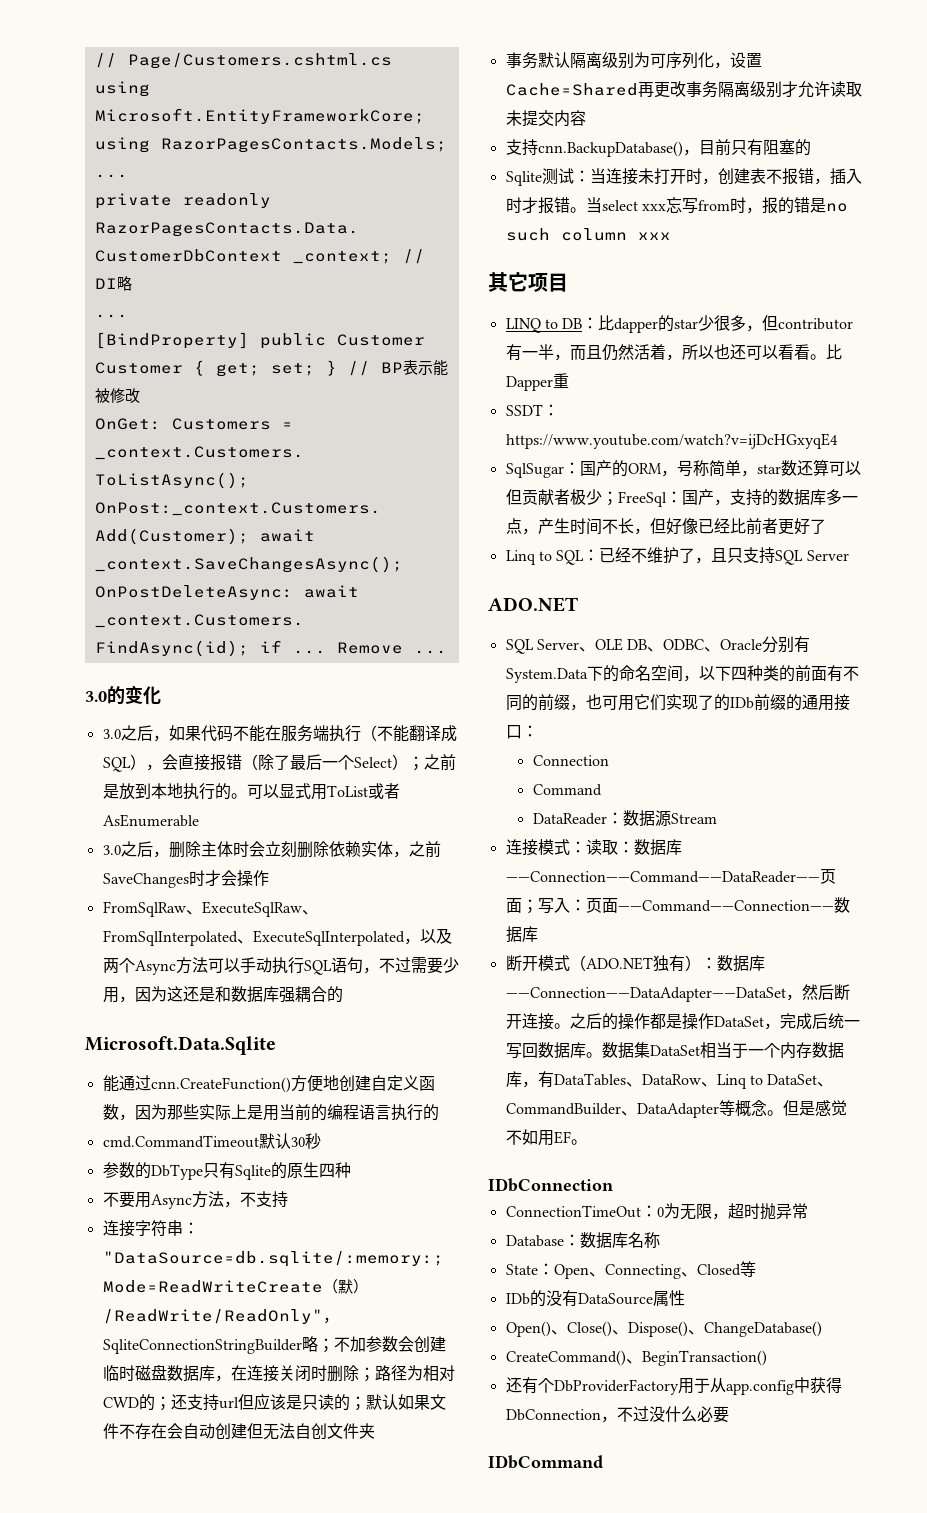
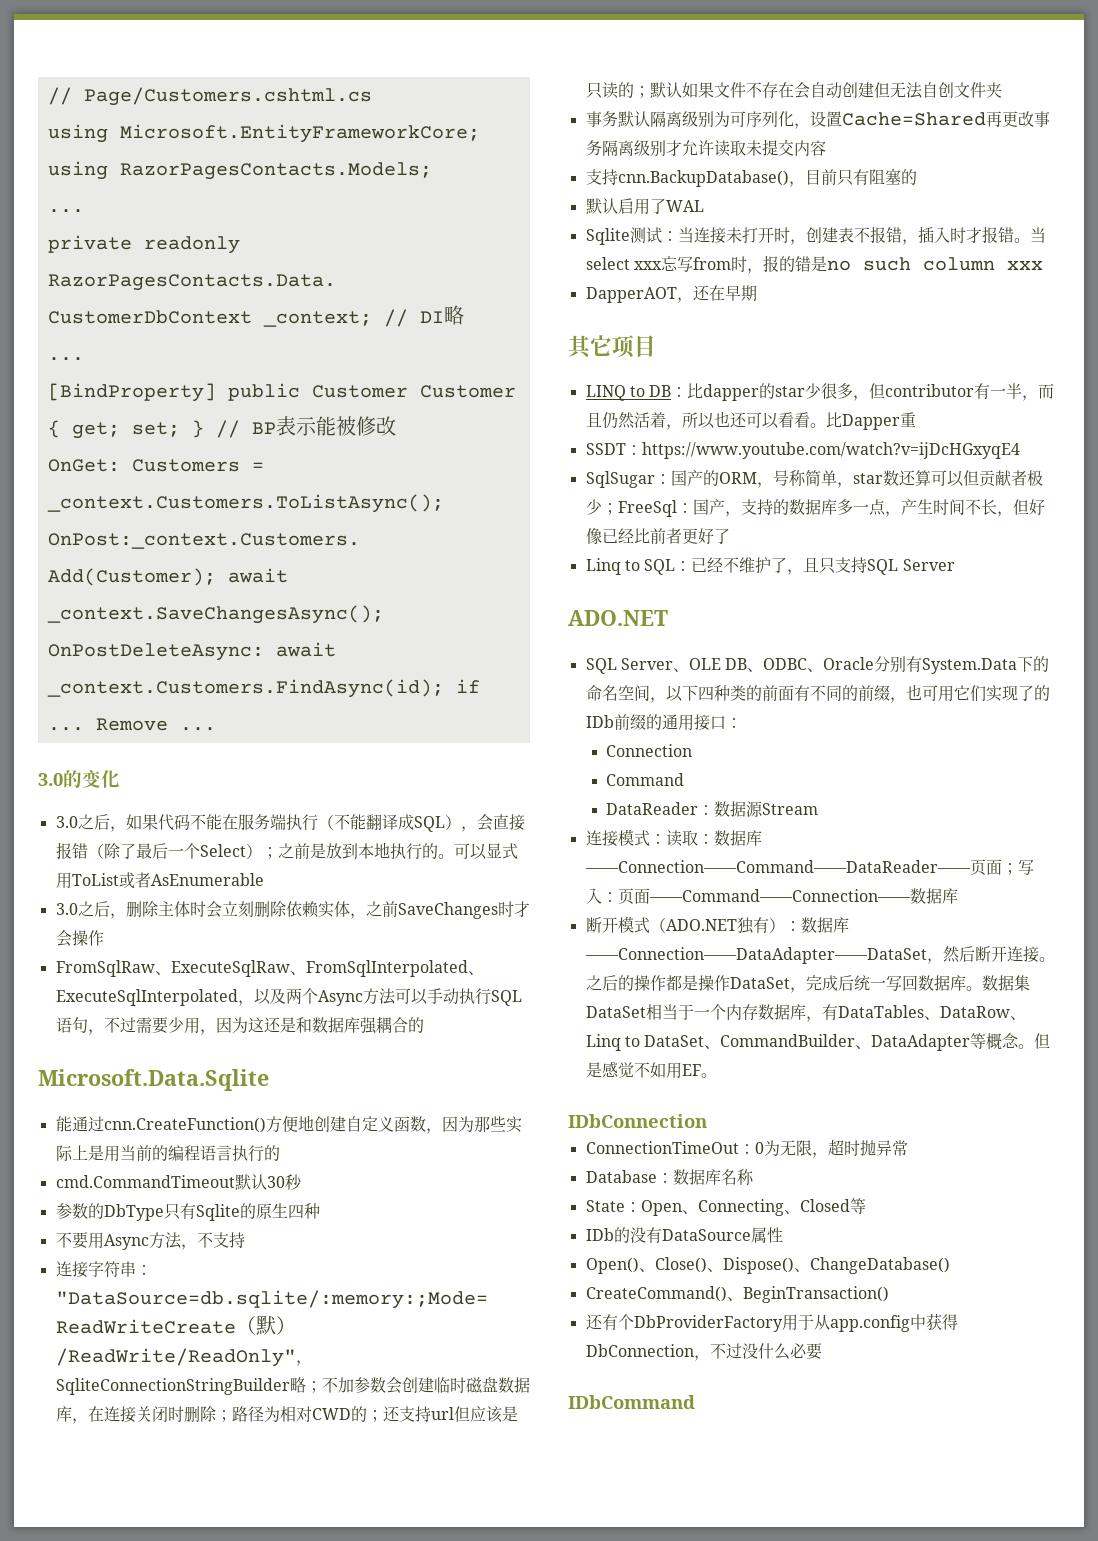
(811, 147) none -> [585,198,704,215] // 默认启用了WAL
(671, 236) none -> [585,285,757,303] // DapperAOT，还在早期

